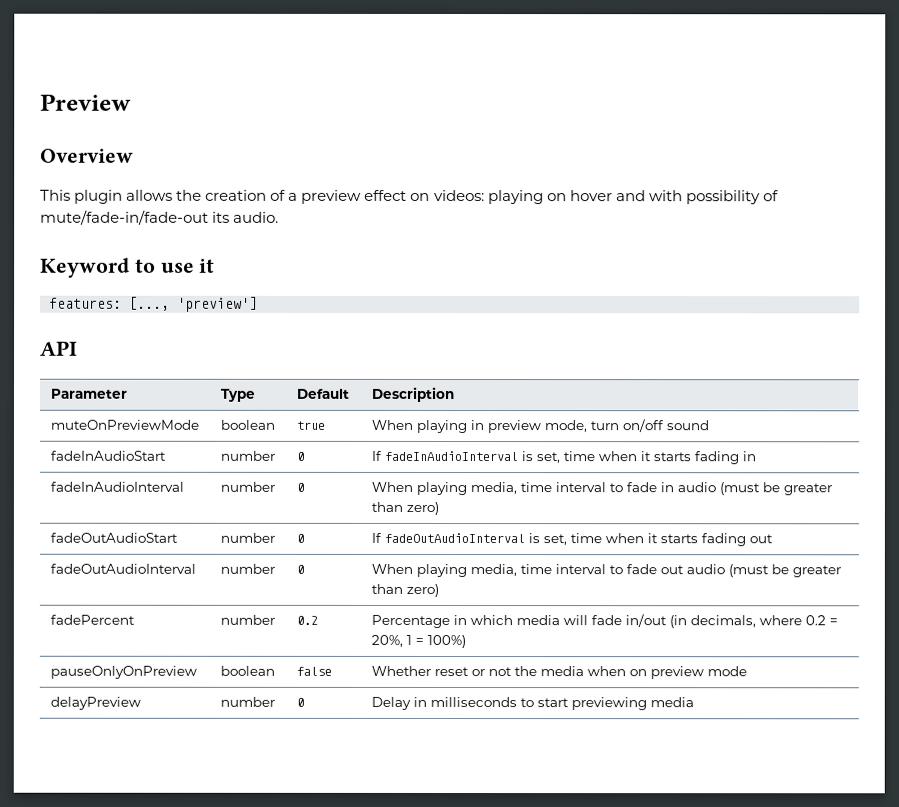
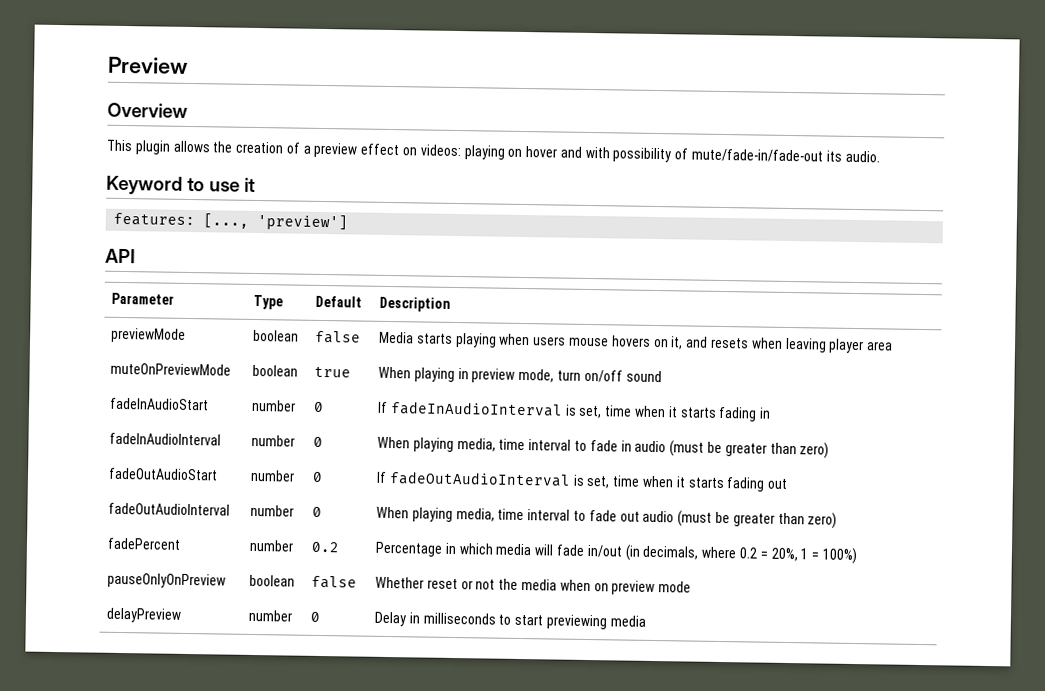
(455, 394) none -> [111,327,187,343] [253,329,300,342] [315,330,362,344] [379,331,894,354] // previewMode | boolean | false | Media starts playing when users mouse hovers on it, and resets when leaving player area

